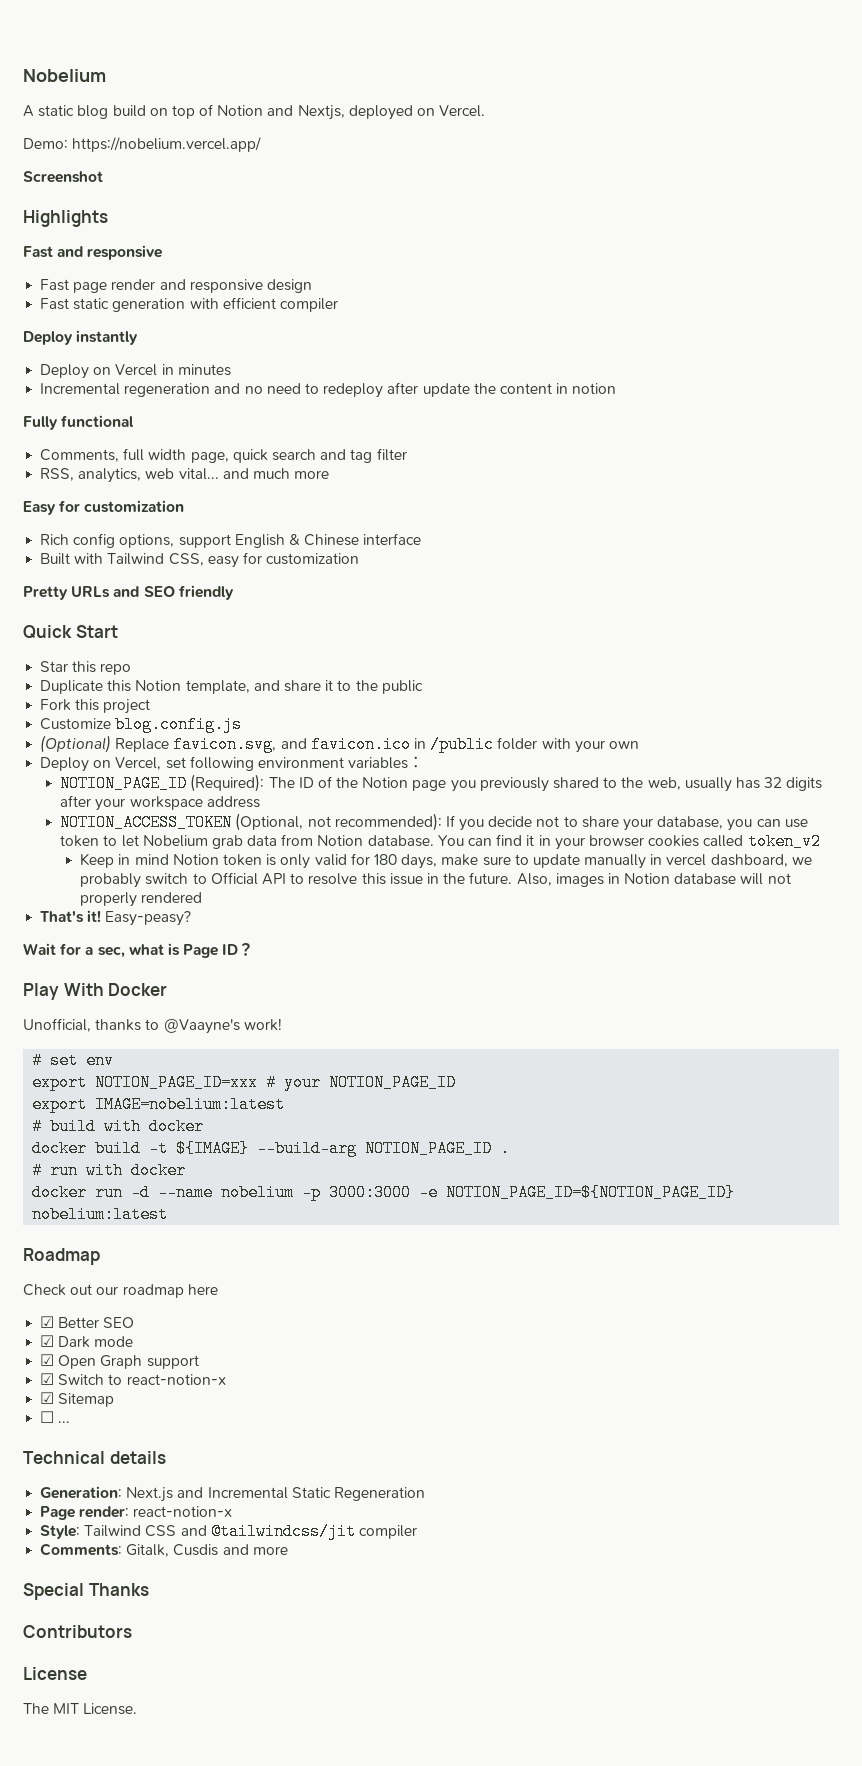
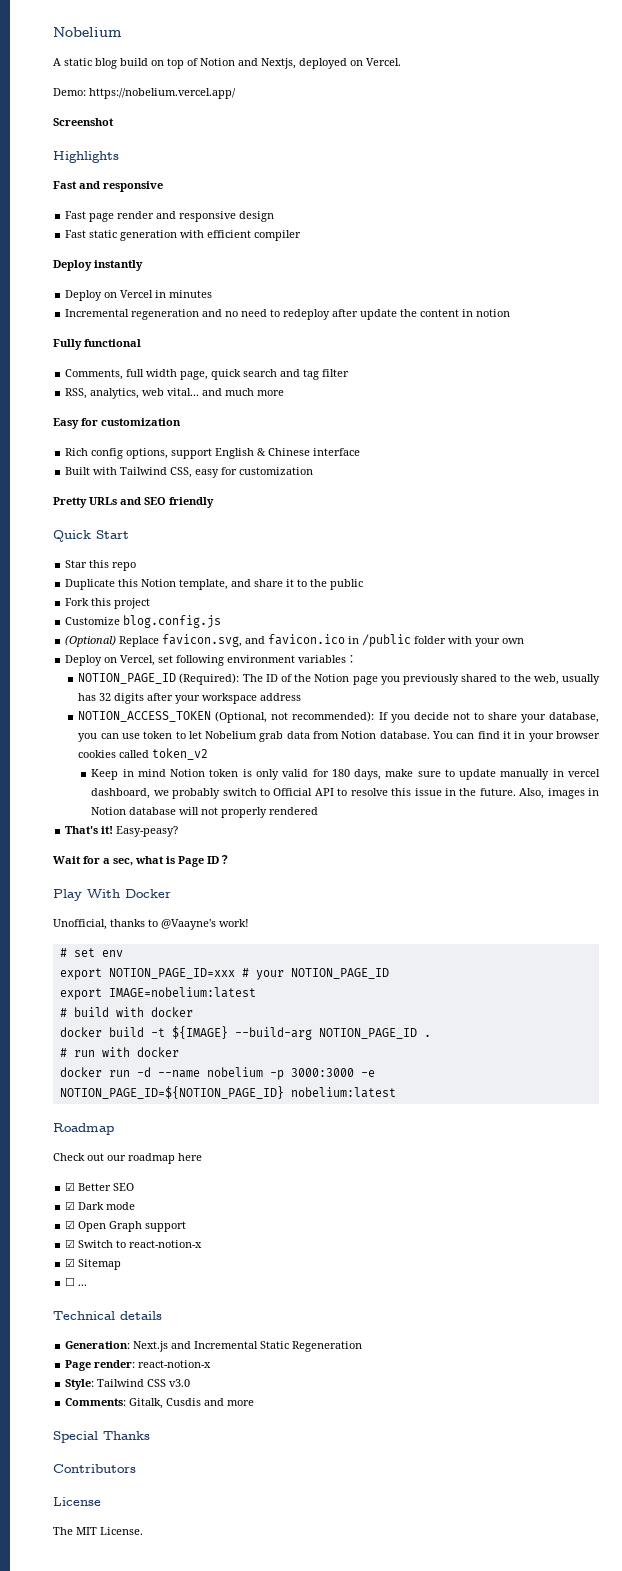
[180,1523,417,1540] and @tailwindcss/jit compiler -> [169,1379,191,1387] v3.0

